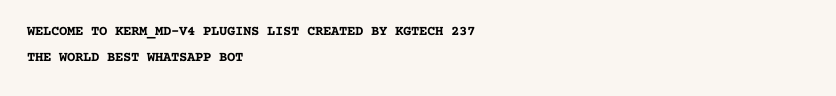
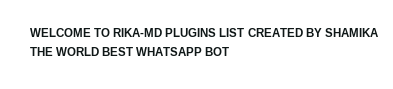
[115,26,195,39] KERM_MD-V4 -> [113,28,163,37] RIKA-MD
[395,26,475,36] KGTECH 237 -> [324,28,378,37] SHAMIKA

